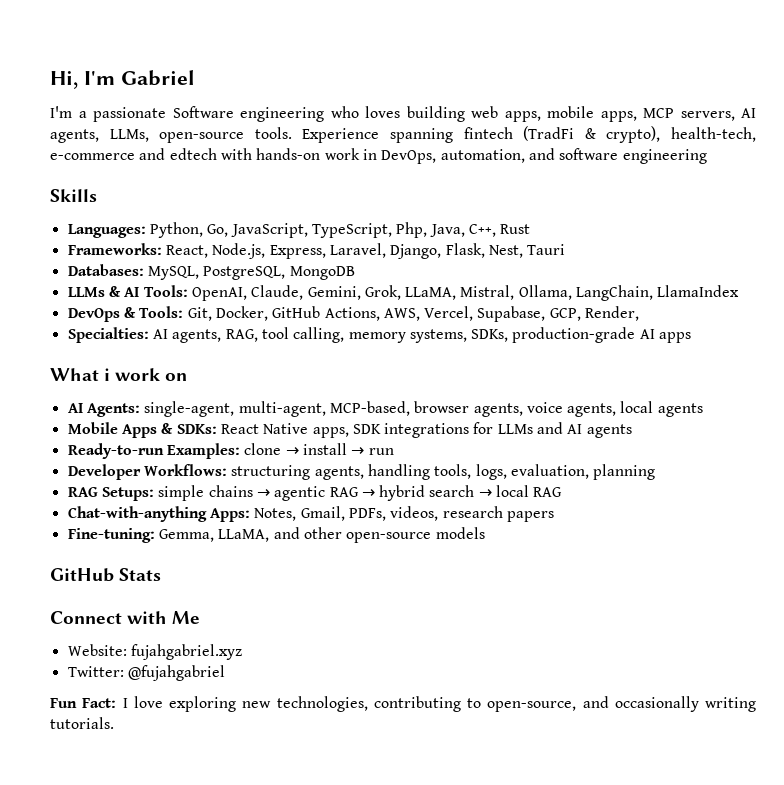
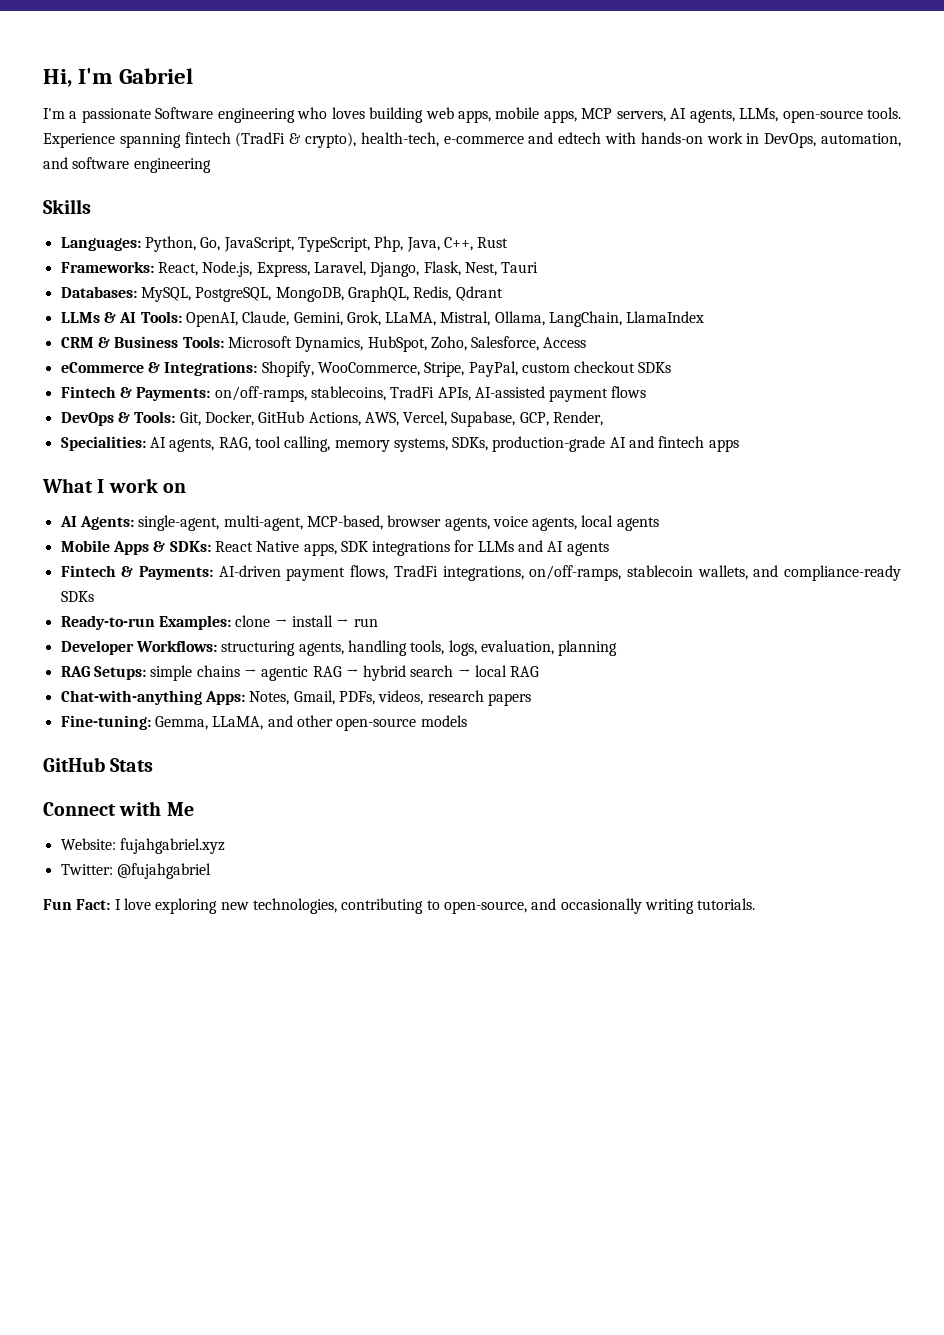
[289,266,355,280] MongoDB -> [275,286,503,302] MongoDB, GraphQL, Redis, Qdrant
(740, 291) none -> [60,336,587,352] [60,361,672,377] [60,386,647,402] // CRM & Business Tools: Microsoft Dynamics, HubSpot, Zoho, Salesforce, Access // eCommerce & Integrations: Shopify, WooCommerce, Stripe, PayPal, custom checkout SDKs // Fintech & Payments: on/off-ramps, stablecoins, TradFi APIs, AI-assisted payment flows
[67,327,149,343] Specialties: -> [60,436,146,451] Specialities:
(655, 334) none -> [629,436,705,448] and fintech
[104,368,111,381] i -> [97,479,105,493] I
(632, 431) none -> [60,565,902,581] [60,591,94,602] // Fintech & Payments: AI-driven payment flows, TradFi integrations, on/off-ramps, stablecoin wallets, and compliance-ready SDKs

